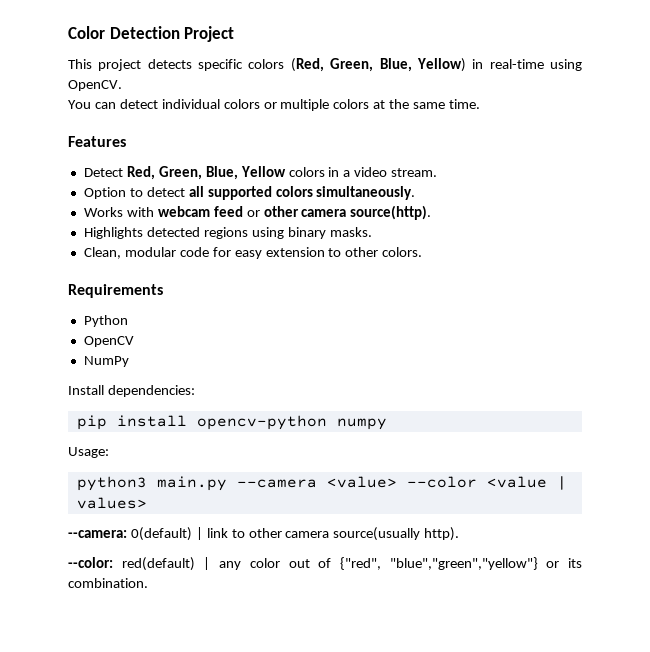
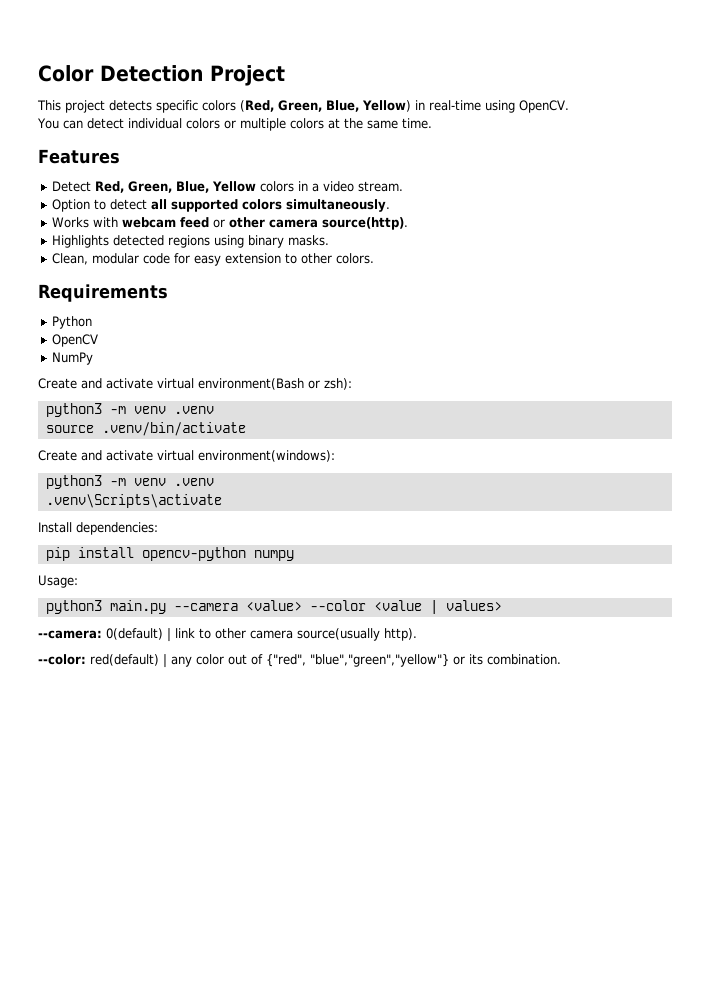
(129, 361) none -> [38,378,352,390] [45,403,214,417] [45,422,246,436] [38,450,335,462] [45,475,214,489] [45,494,222,508] // Create and activate virtual environment(Bash or zsh): // python3 -m venv .venv // source .venv/bin/activate // Create and activate virtual environment(windows): // python3 -m venv .venv // .venv\Scripts\activate

